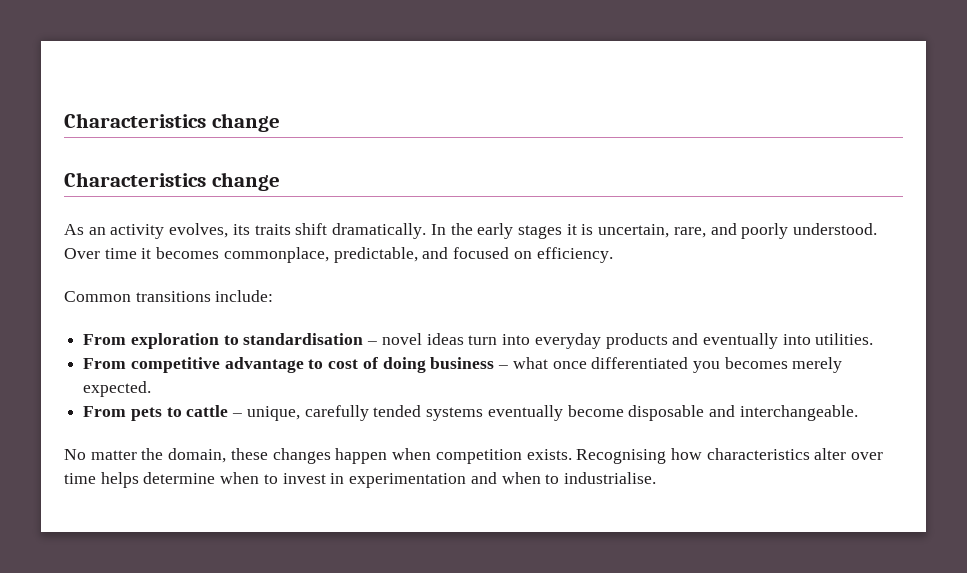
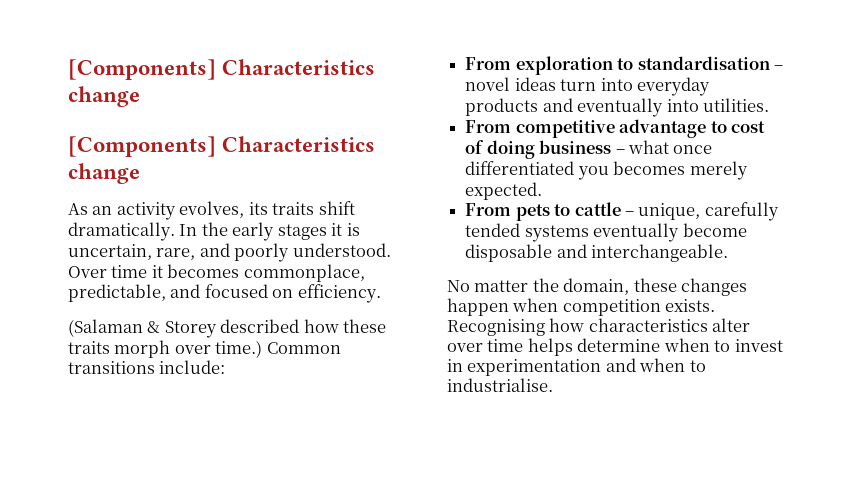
[64,113,280,132] Characteristics change // -> [68,59,376,80] [68,86,140,107] [68,136,216,157] [Components] Characteristics change // [Components]
(613, 255) none -> [68,319,387,338] [68,340,263,358] (Salaman & Storey described how these traits morph over time.)

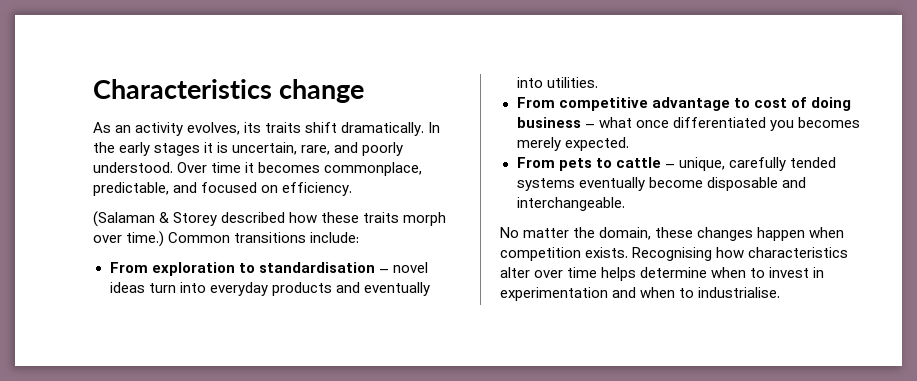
[68,59,376,80] [68,86,140,107] [68,136,216,157] [Components] Characteristics change // [Components] -> (93, 89) none

